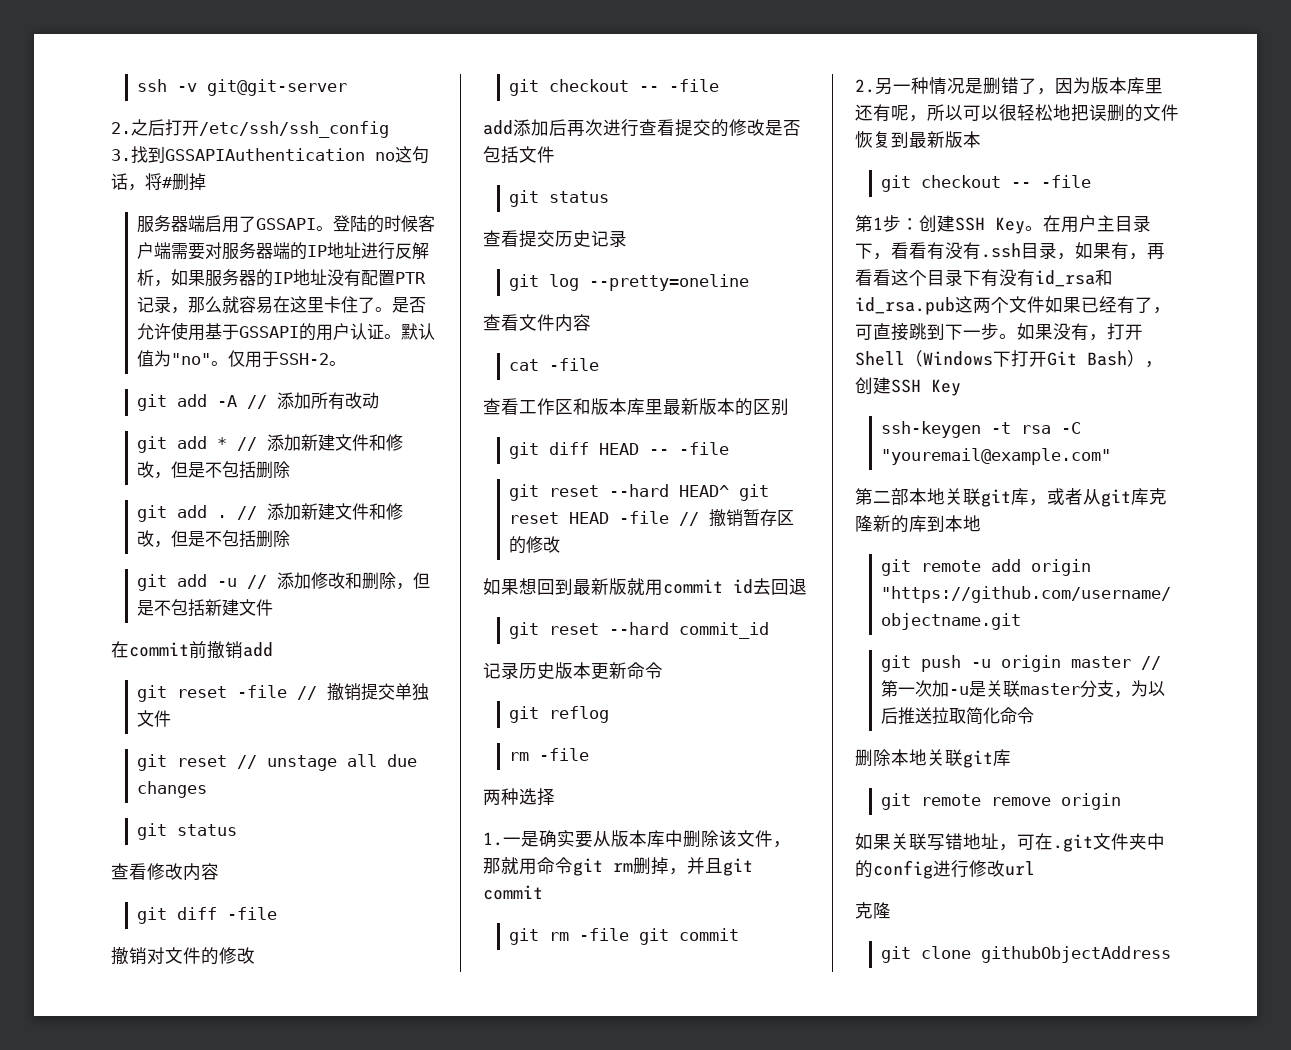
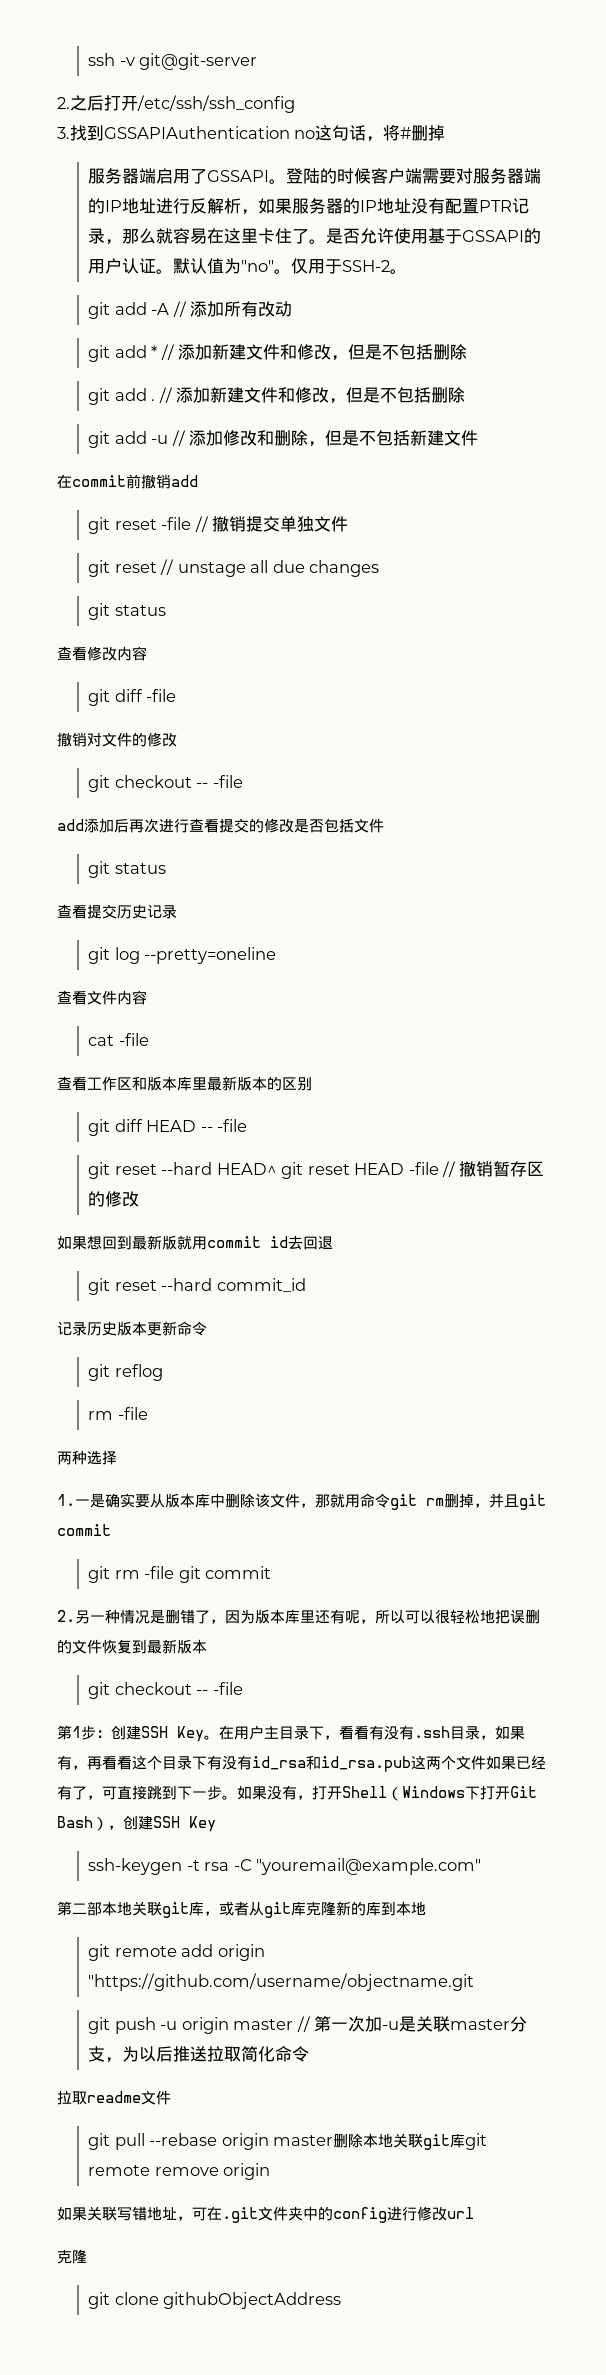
(1034, 715) none -> [57,2090,171,2105] [88,2133,334,2150] 拉取readme文件 // git pull --rebase origin master
(1011, 757) // -> (466, 2140) none

